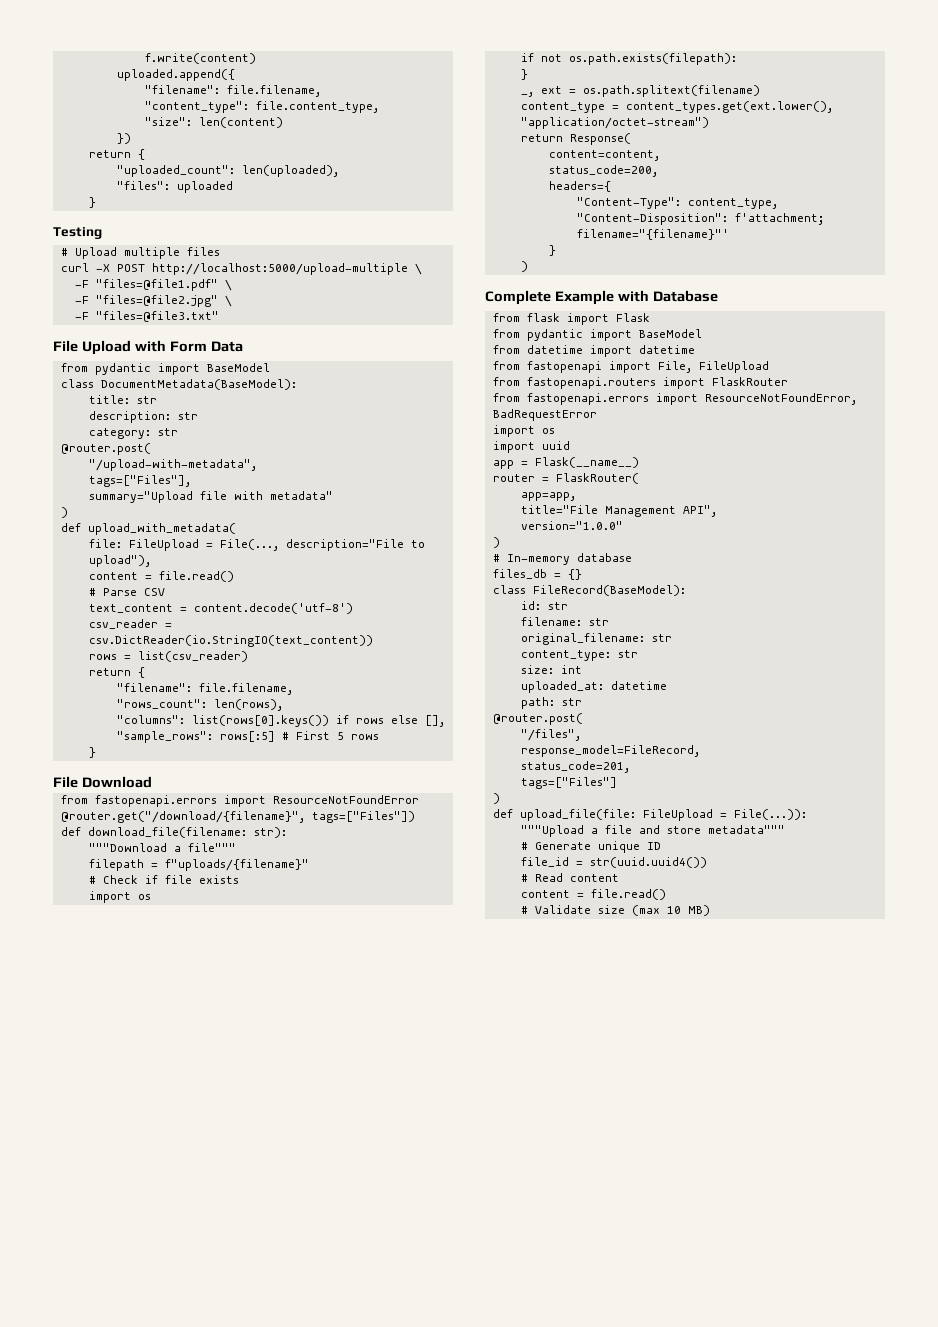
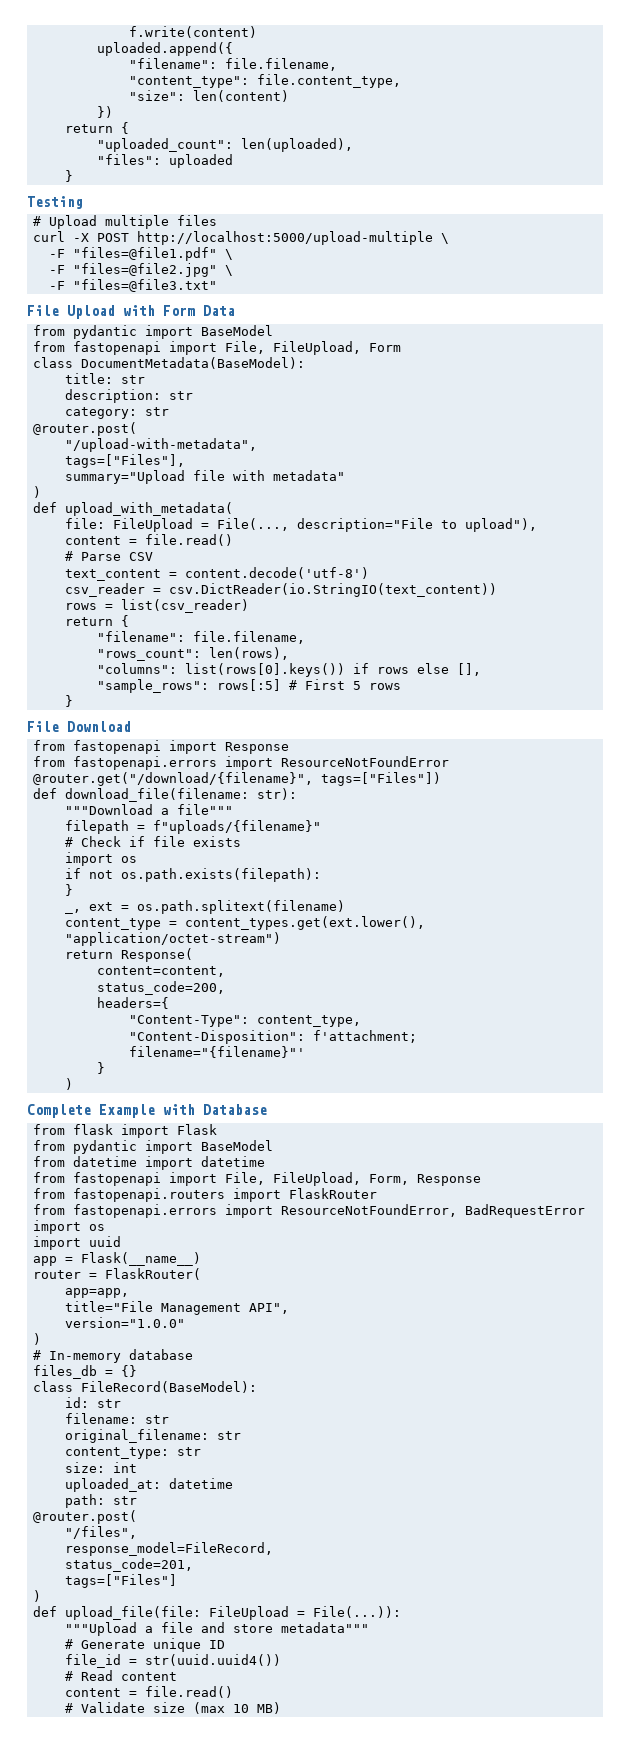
(270, 367) none -> [33,341,402,355] // from fastopenapi import File, FileUpload, Form
(152, 782) none -> [33,740,290,754] // from fastopenapi import Response
[698,361,769,373] FileUpload -> [273,1172,482,1186] FileUpload, Form, Response

